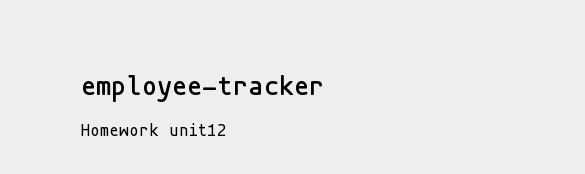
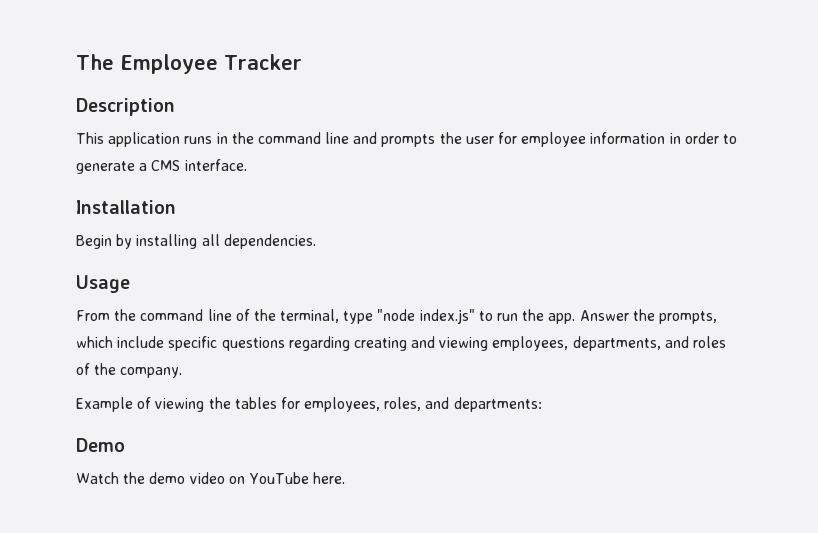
[81,75,324,102] [81,123,227,136] employee-tracker // Homework unit12 -> [76,54,302,74] [76,98,175,116] [76,132,737,147] [76,159,247,174] [76,200,176,214] [76,234,316,249] [76,275,130,293] [76,309,717,324] [76,336,727,351] [76,363,183,378] [76,397,542,412] [76,438,125,452] [76,472,346,484] The Employee Tracker // Description // This application runs in the command line and prompts the user for employee information in order to generate a CMS interface. // Installation // Begin by installing all dependencies. // Usage // From the command line of the terminal, type "node index.js" to run the app. Answer the prompts, which include specific questions regarding creating and viewing employees, departments, and roles of the company. // Example of viewing the tables for employees, roles, and departments: // Demo // Watch the demo video on YouTube here.

